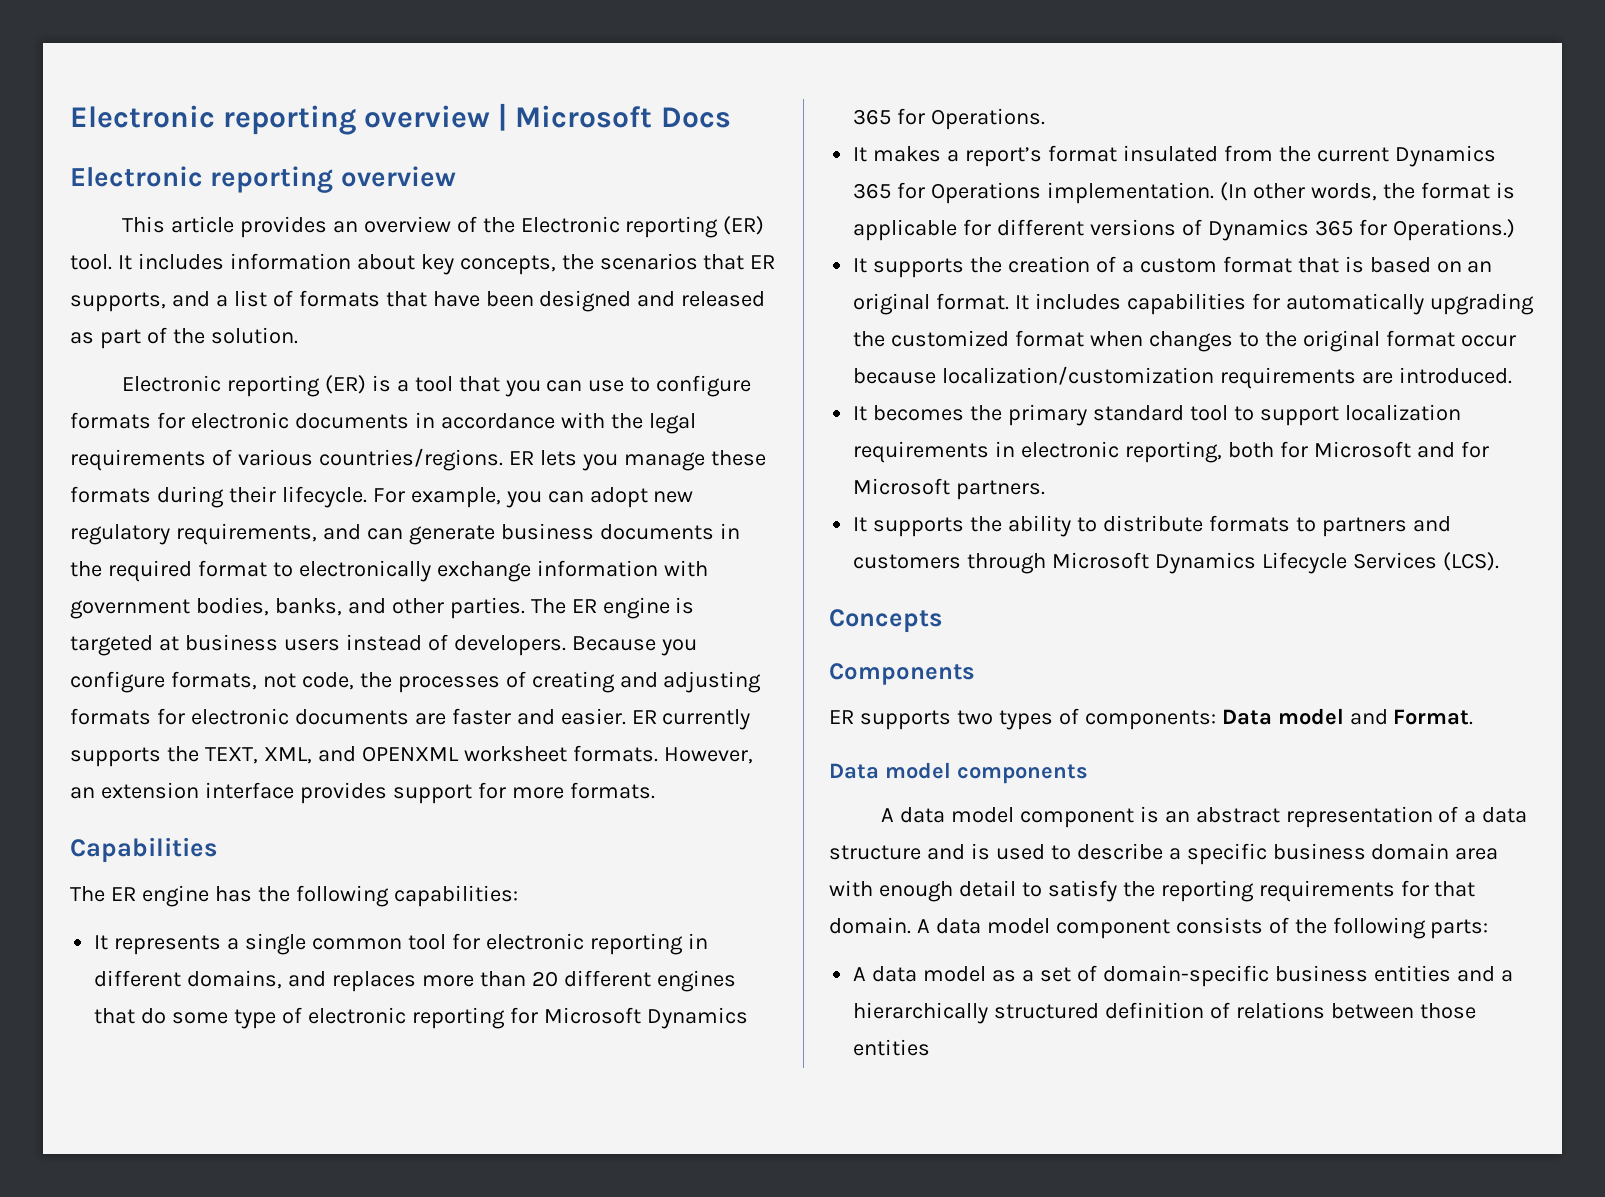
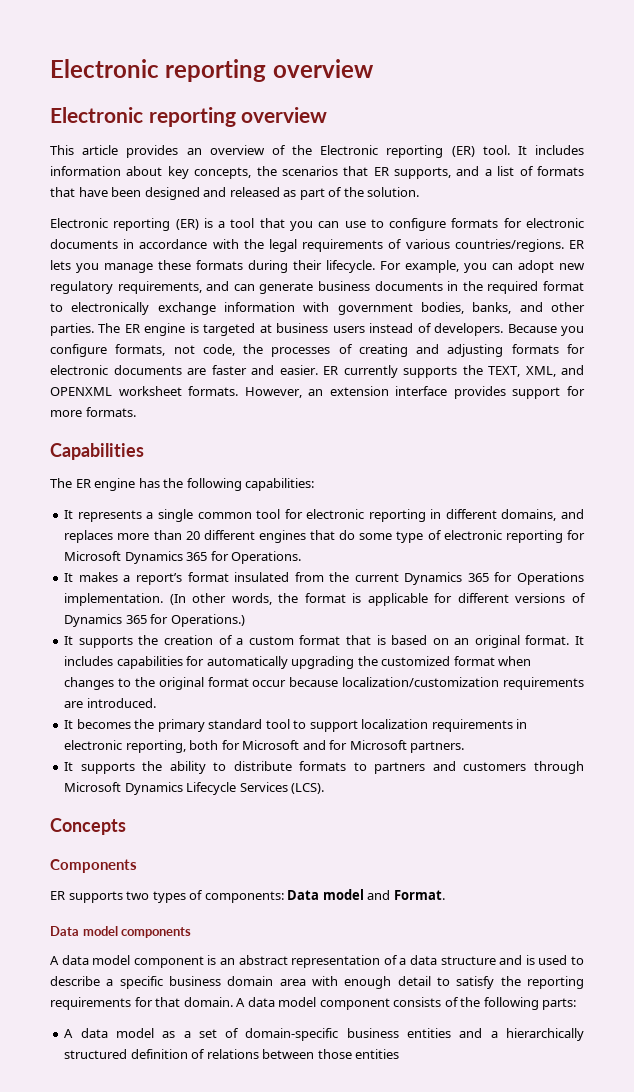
[70,103,731,135] Electronic reporting overview | Microsoft Docs -> [50,59,374,82] Electronic reporting overview

